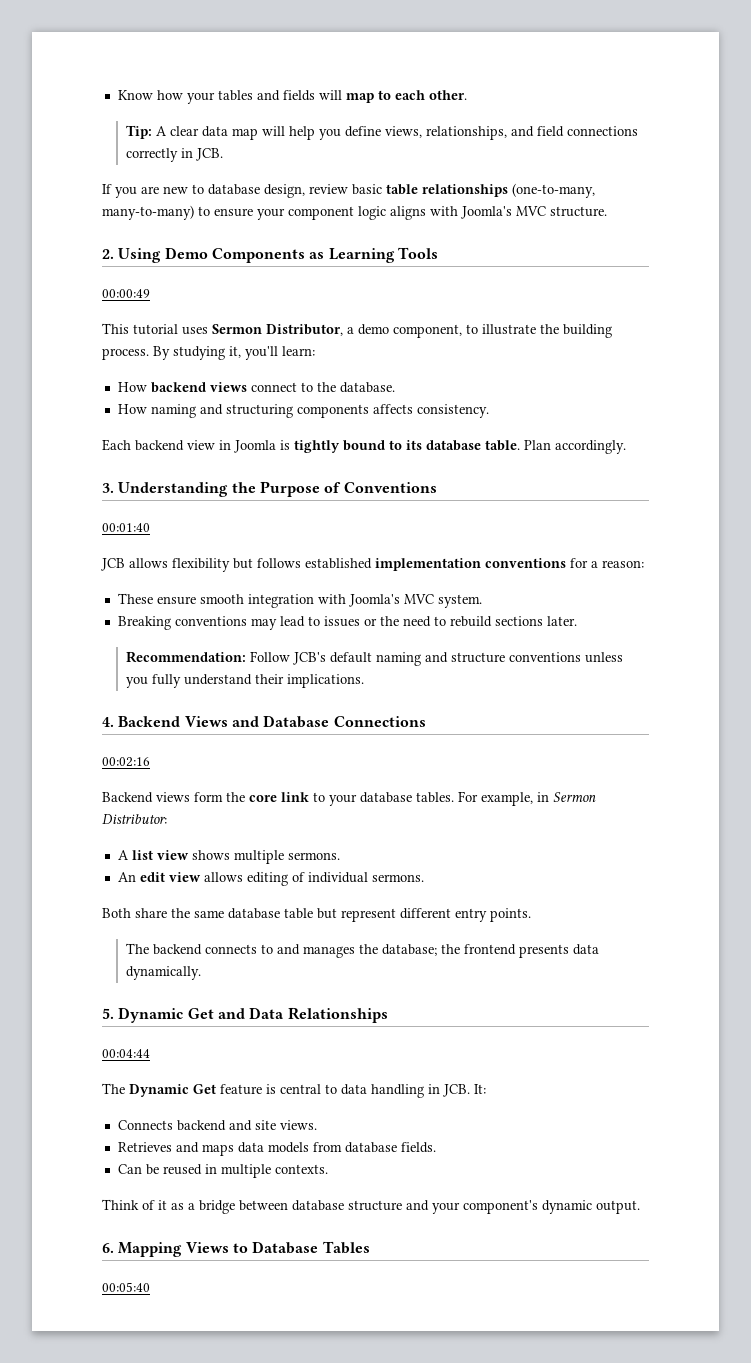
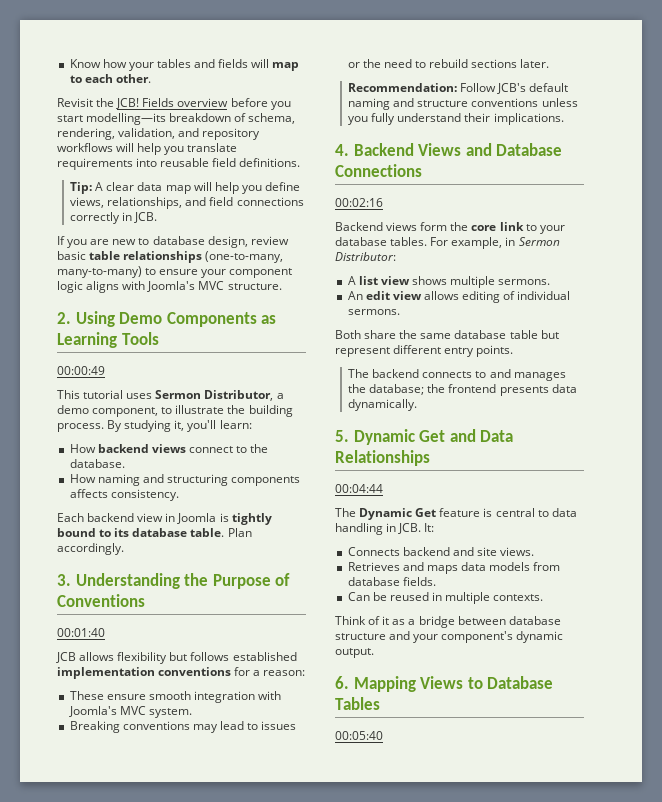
(467, 95) none -> [57,98,291,110] [57,113,296,125] [57,128,261,140] [57,143,238,155] [57,158,301,170] // Revisit the JCB! Fields overview before you start modelling—its breakdown of schema, rendering, validation, and repository workflows will help you translate requirements into reusable field definitions.

